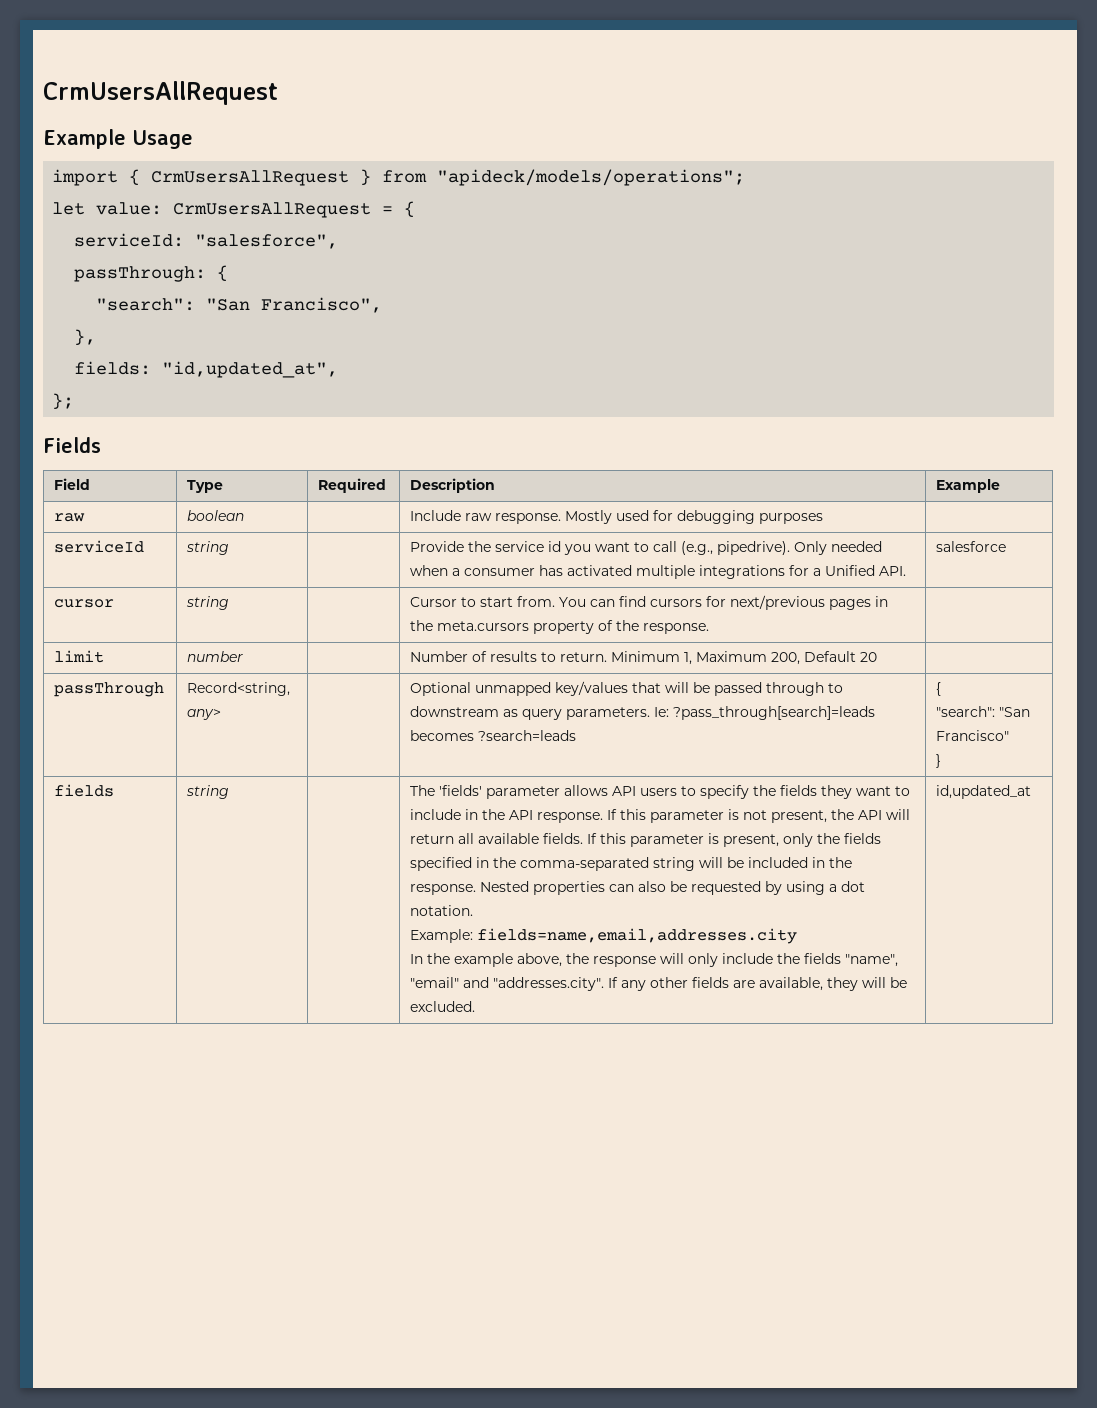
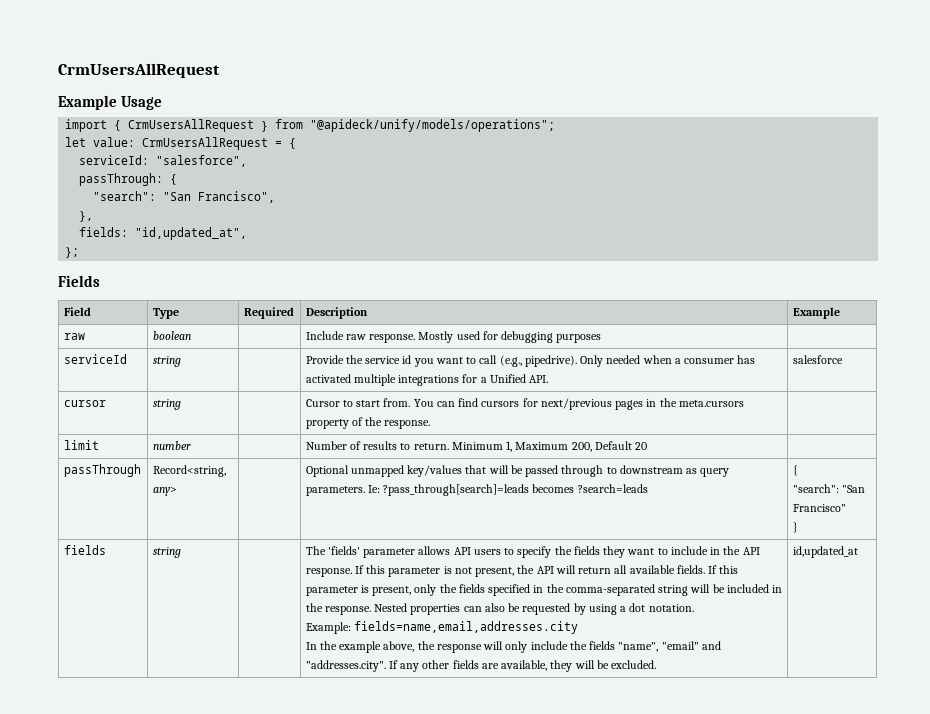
[437,169,746,186] "apideck/models/operations"; -> [310,119,556,132] "@apideck/unify/models/operations";

